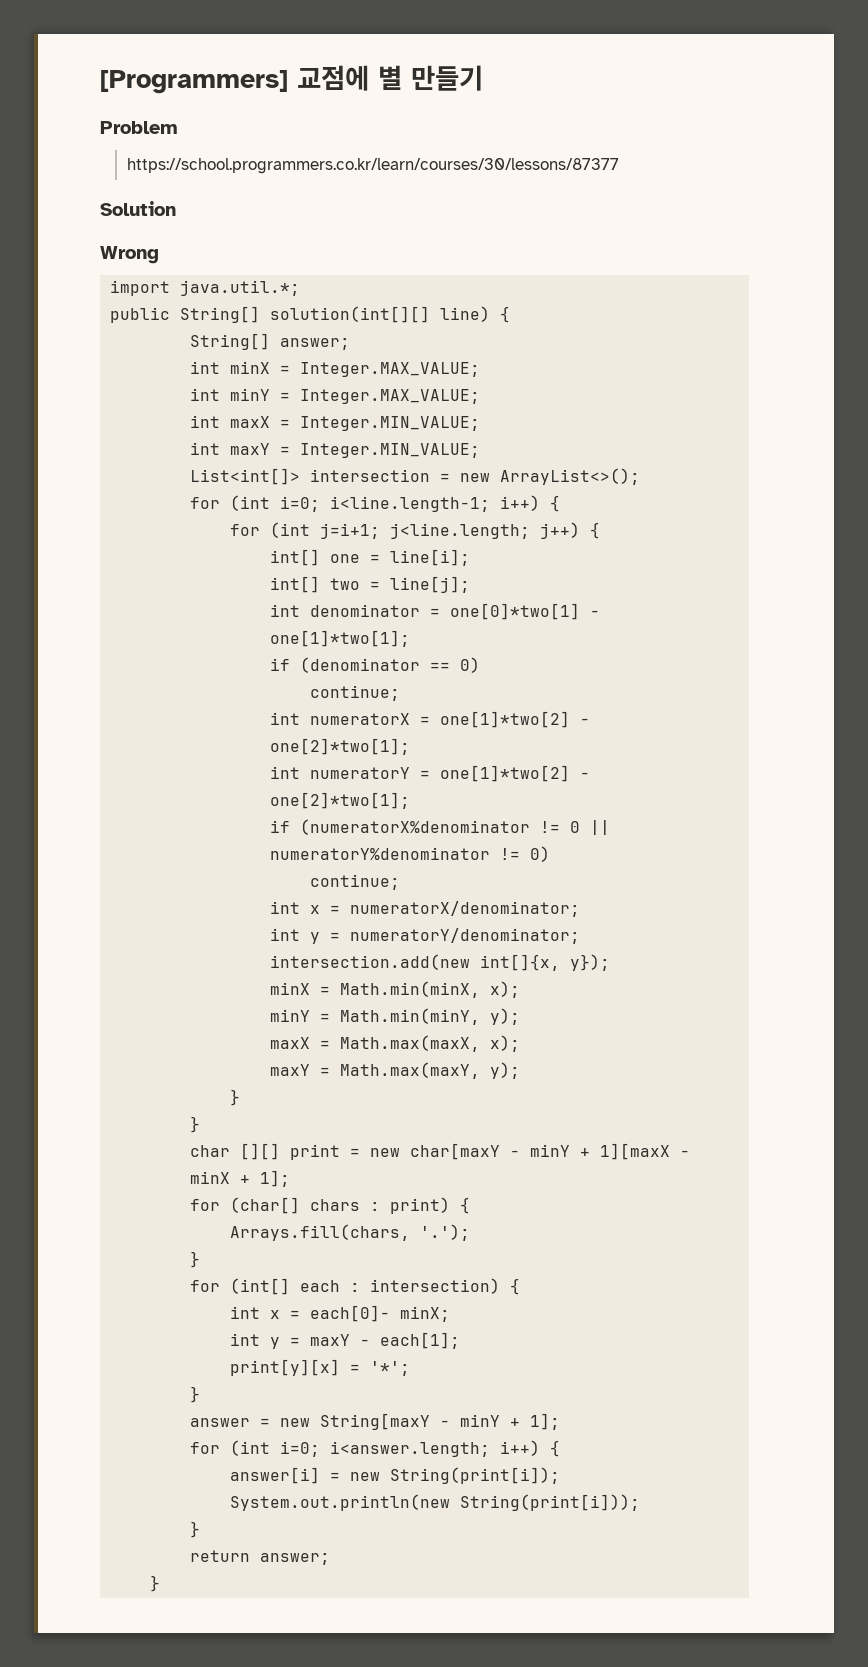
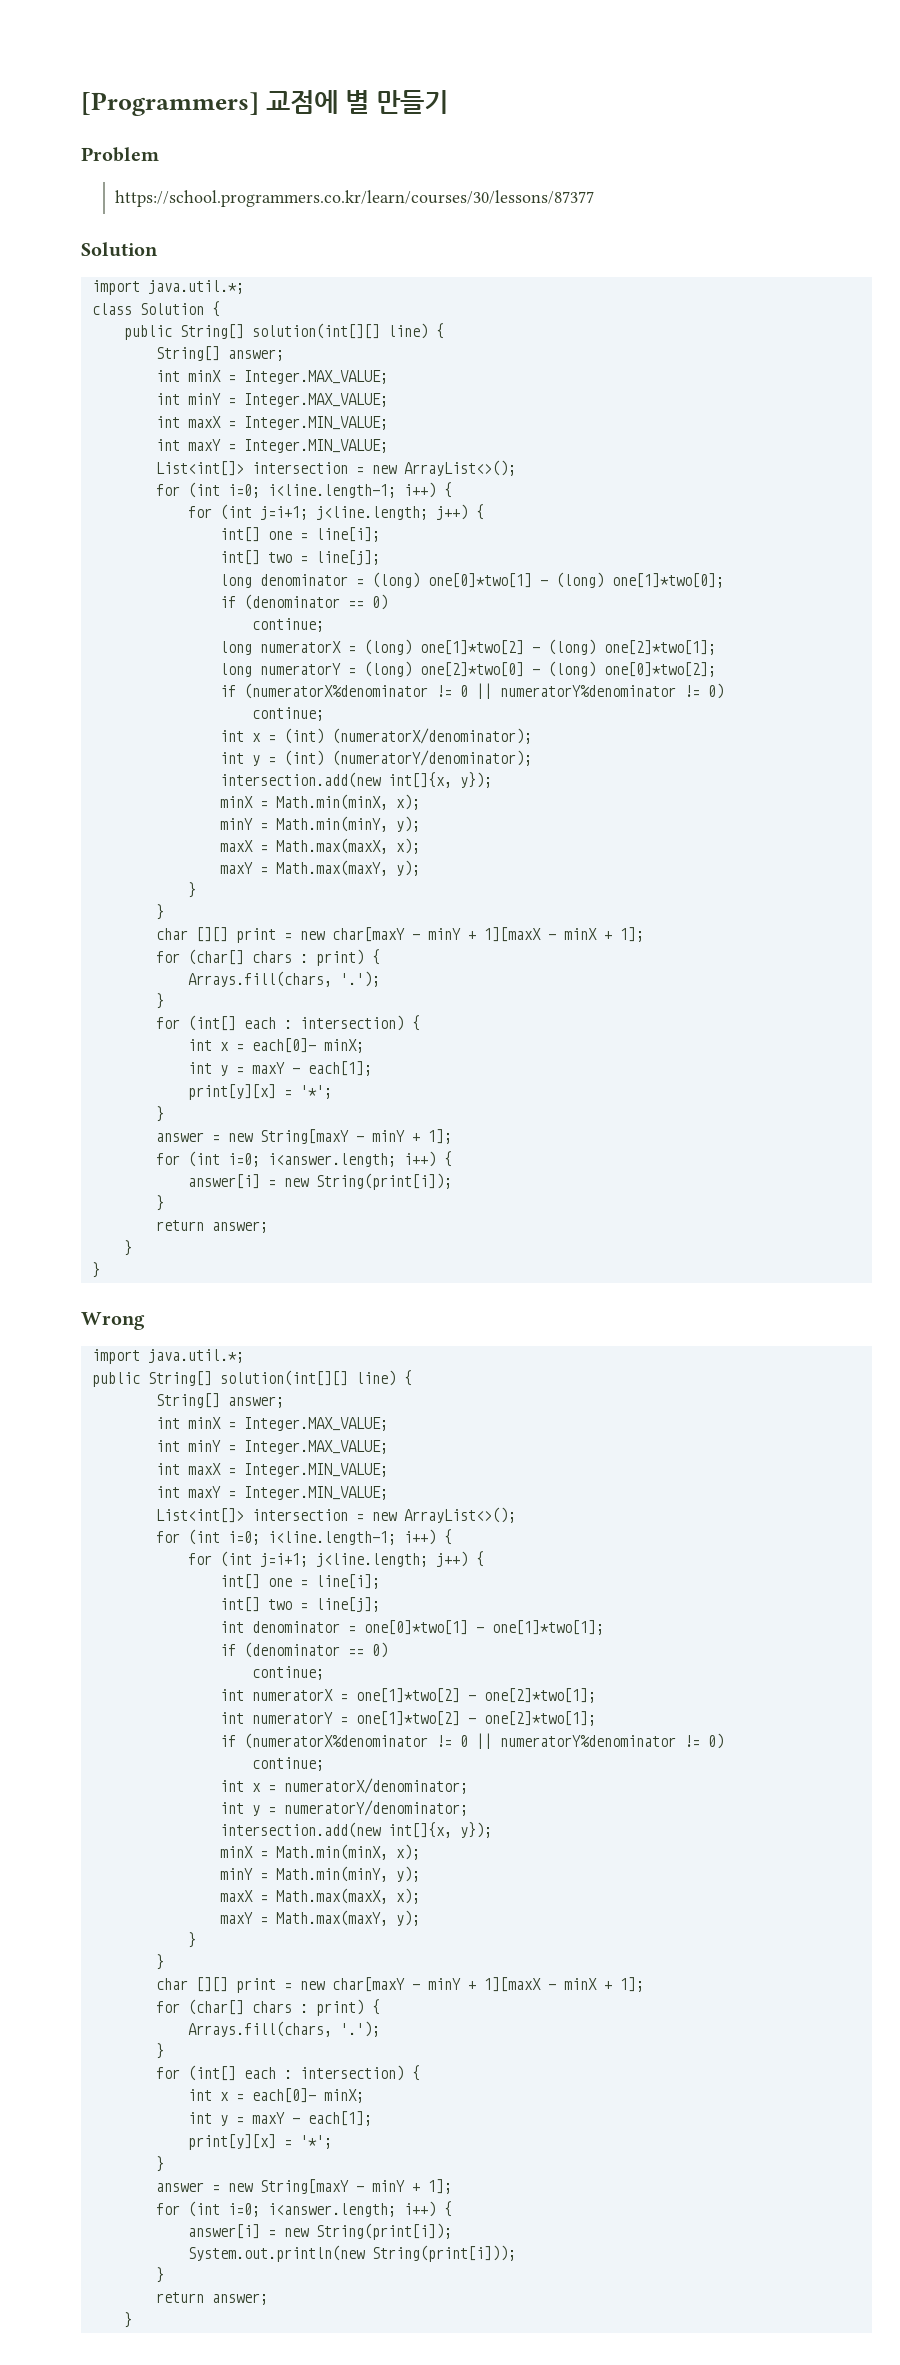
(176, 208) none -> [91,280,244,295] [91,301,220,317] [123,323,444,340] [155,346,284,361] [155,370,388,384] [155,393,388,407] [155,416,388,430] [155,439,388,453] [155,460,516,476] [155,482,452,498] [187,504,484,520] [219,527,380,542] [219,550,380,565] [219,572,724,588] [219,594,388,610] [251,618,324,632] [219,639,716,655] [219,661,716,677] [219,683,724,699] [251,707,324,721] [219,728,532,744] [219,750,532,766] [219,772,492,788] [219,794,420,810] [219,816,420,832] [219,838,420,854] [219,860,420,876] [187,882,196,898] [155,904,164,920] [155,927,644,943] [155,949,380,966] [187,971,380,987] [155,993,164,1009] [155,1015,420,1031] [187,1038,364,1053] [187,1061,372,1076] [187,1084,332,1100] [155,1106,164,1122] [155,1129,452,1144] [155,1151,452,1167] [187,1173,452,1190] [155,1195,164,1211] [155,1220,268,1233] [123,1240,132,1256] [91,1262,100,1278] // import java.util.*; // class Solution { // public String[] solution(int[][] line) { // String[] answer; // int minX = Integer.MAX_VALUE; // int minY = Integer.MAX_VALUE; // int maxX = Integer.MIN_VALUE; // int maxY = Integer.MIN_VALUE; // List<int[]> intersection = new ArrayList<>(); // for (int i=0; i<line.length-1; i++) { // for (int j=i+1; j<line.length; j++) { // int[] one = line[i]; // int[] two = line[j]; // long denominator = (long) one[0]*two[1] - (long) one[1]*two[0]; // if (denominator == 0) // continue; // long numeratorX = (long) one[1]*two[2] - (long) one[2]*two[1]; // long numeratorY = (long) one[2]*two[0] - (long) one[0]*two[2]; // if (numeratorX%denominator != 0 || numeratorY%denominator != 0) // continue; // int x = (int) (numeratorX/denominator); // int y = (int) (numeratorY/denominator); // intersection.add(new int[]{x, y}); // minX = Math.min(minX, x); // minY = Math.min(minY, y); // maxX = Math.max(maxX, x); // maxY = Math.max(maxY, y); // } // } // char [][] print = new char[maxY - minY + 1][maxX - minX + 1]; // for (char[] chars : print) { // Arrays.fill(chars, '.'); // } // for (int[] each : intersection) { // int x = each[0]- minX; // int y = maxY - each[1]; // print[y][x] = '*'; // } // answer = new String[maxY - minY + 1]; // for (int i=0; i<answer.length; i++) { // answer[i] = new String(print[i]); // } // return answer; // } // }

